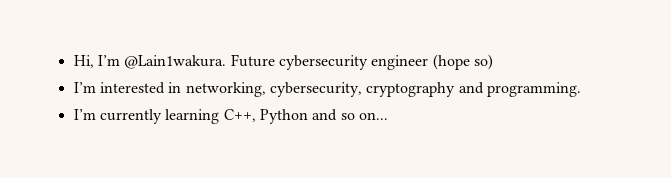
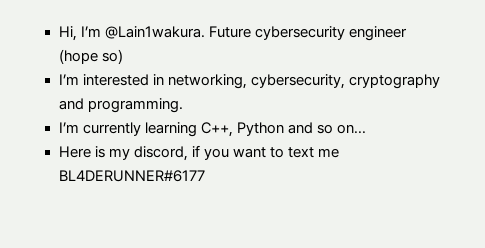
(388, 116) none -> [58,145,339,161] [58,170,205,182] // Here is my discord, if you want to text me BL4DERUNNER#6177

